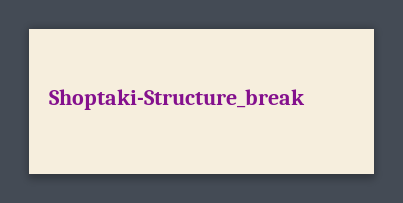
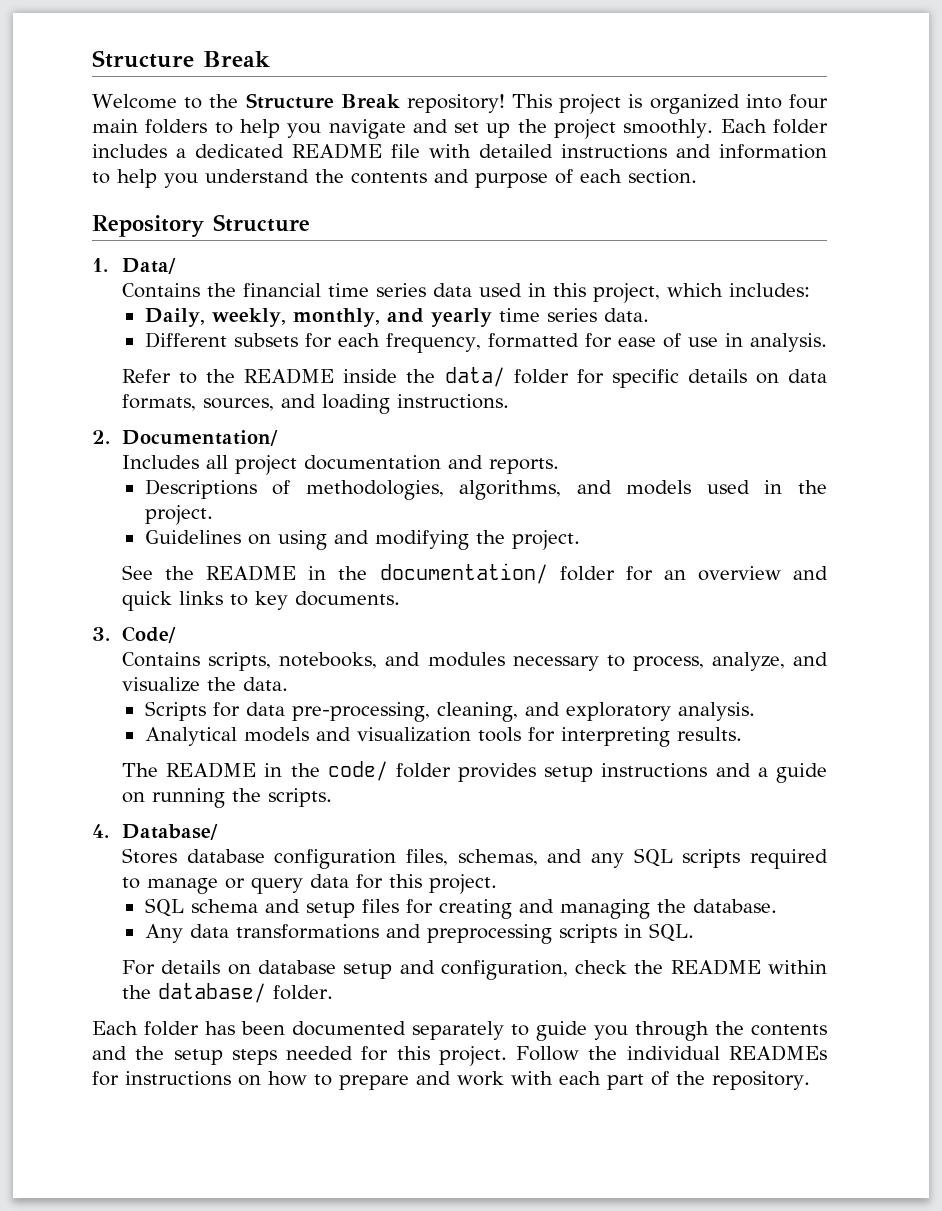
[49,89,305,110] Shoptaki-Structure_break -> [92,50,270,68] [92,93,828,114] [92,119,828,139] [92,143,827,159] [92,169,697,188] [92,214,310,237] [92,258,177,274] [122,283,811,303] [144,308,649,327] [144,332,827,353] [122,367,828,388] [122,394,510,414] [92,430,279,446] [122,455,560,475] [144,479,827,500] [144,505,213,525] [144,530,580,550] [122,563,828,584] [122,591,401,611] [92,626,177,643] [122,652,828,671] [122,677,289,692] [144,701,755,722] [144,727,742,747] [122,761,827,783] [122,788,333,808] [92,824,219,840] [122,848,829,869] [122,874,498,894] [144,898,777,919] [144,923,694,944] [122,959,828,980] [122,983,334,1003] [92,1021,827,1041] [92,1045,827,1066] [92,1071,810,1090] Structure Break // Welcome to the Structure Break repository! This project is organized into four main folders to help you navigate and set up the project smoothly. Each folder includes a dedicated README file with detailed instructions and information to help you understand the contents and purpose of each section. // Repository Structure // 1. Data/ // Contains the financial time series data used in this project, which includes: // Daily, weekly, monthly, and yearly time series data. // Different subsets for each frequency, formatted for ease of use in analysis. // Refer to the README inside the data/ folder for specific details on data formats, sources, and loading instructions. // 2. Documentation/ // Includes all project documentation and reports. // Descriptions of methodologies, algorithms, and models used in the project. // Guidelines on using and modifying the project. // See the README in the documentation/ folder for an overview and quick links to key documents. // 3. Code/ // Contains scripts, notebooks, and modules necessary to process, analyze, and visualize the data. // Scripts for data pre-processing, cleaning, and exploratory analysis. // Analytical models and visualization tools for interpreting results. // The README in the code/ folder provides setup instructions and a guide on running the scripts. // 4. Database/ // Stores database configuration files, schemas, and any SQL scripts required to manage or query data for this project. // SQL schema and setup files for creating and managing the database. // Any data transformations and preprocessing scripts in SQL. // For details on database setup and configuration, check the README within the database/ folder. // Each folder has been documented separately to guide you through the contents and the setup steps needed for this project. Follow the individual READMEs for instructions on how to prepare and work with each part of the repository.

